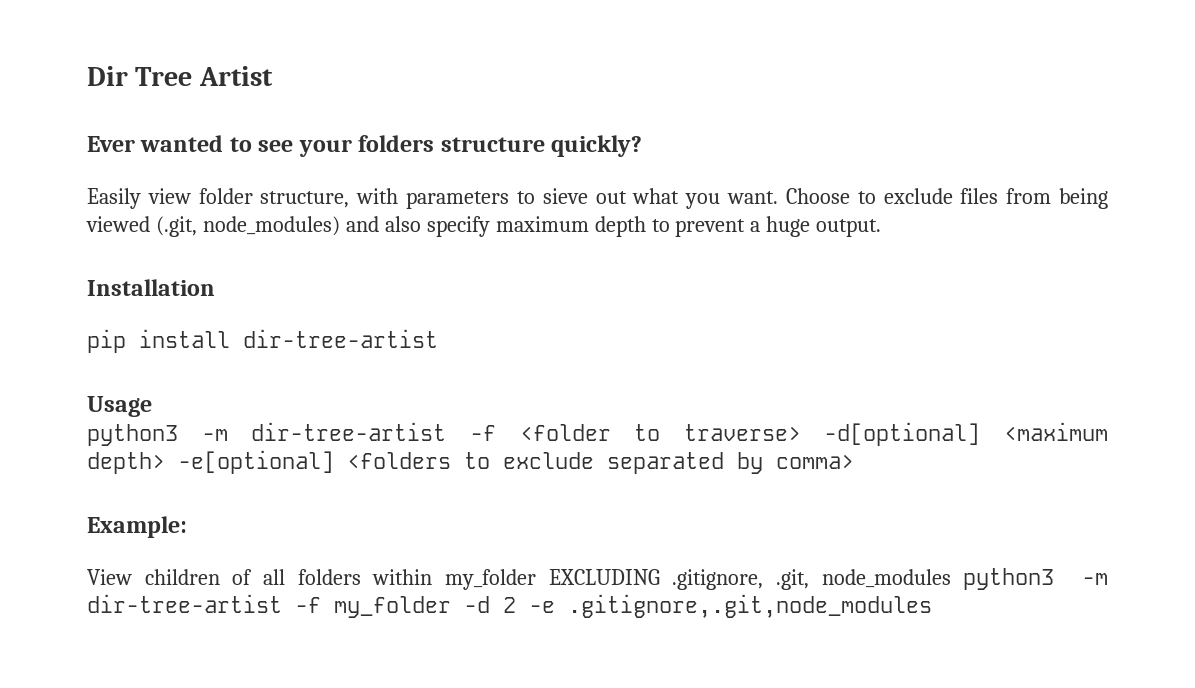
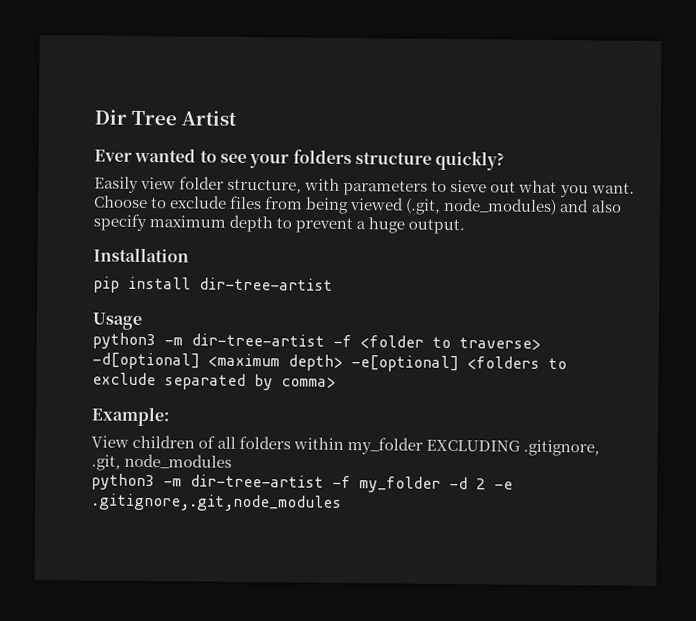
(951, 578) none -> (233, 461) //

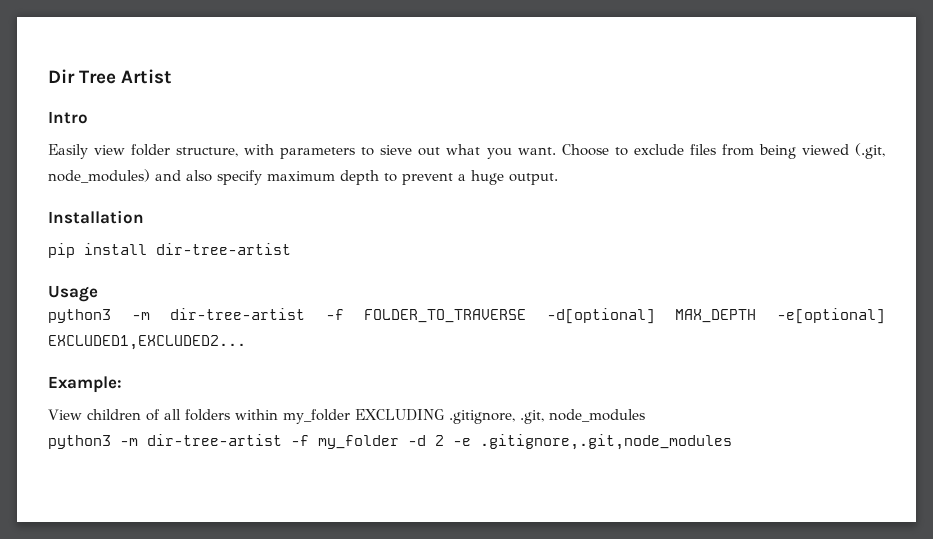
[94,147,506,171] Ever wanted to see your folders structure quickly? -> [48,111,88,124] Intro
[360,335,541,350] [92,352,567,373] [92,372,336,391] <folder to traverse> -d[optional] <maximum depth> -e[optional] <folders to exclude separated by comma> -> [364,308,885,324] [48,335,246,350] FOLDER_TO_TRAVERSE -d[optional] MAX_DEPTH -e[optional] EXCLUDED1,EXCLUDED2...

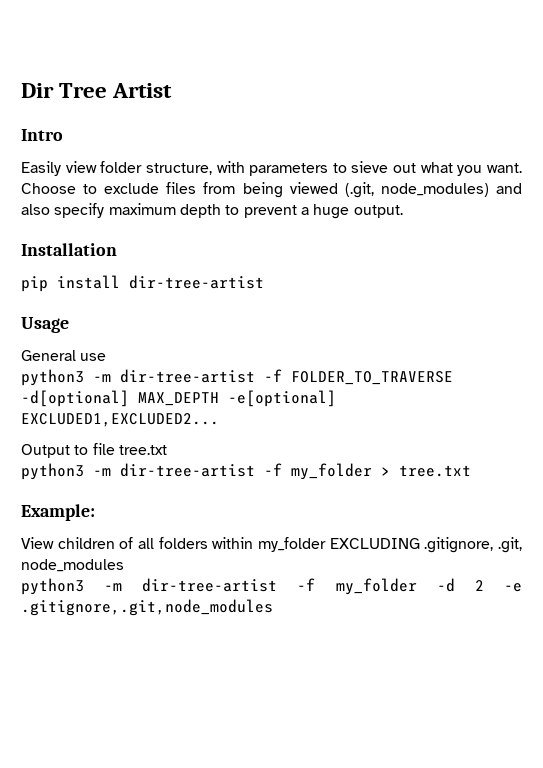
(98, 293) none -> [21,350,107,361] // General use
(246, 342) none -> [21,443,167,458] [21,463,471,480] // Output to file tree.txt // python3 -m dir-tree-artist -f my_folder > tree.txt

